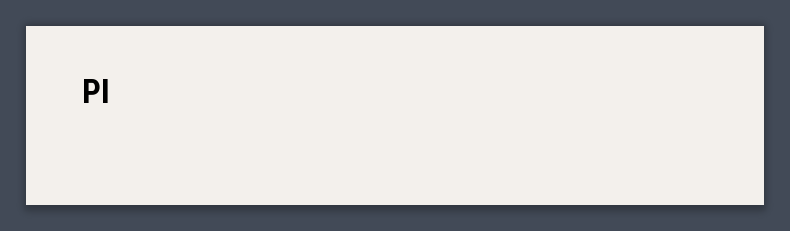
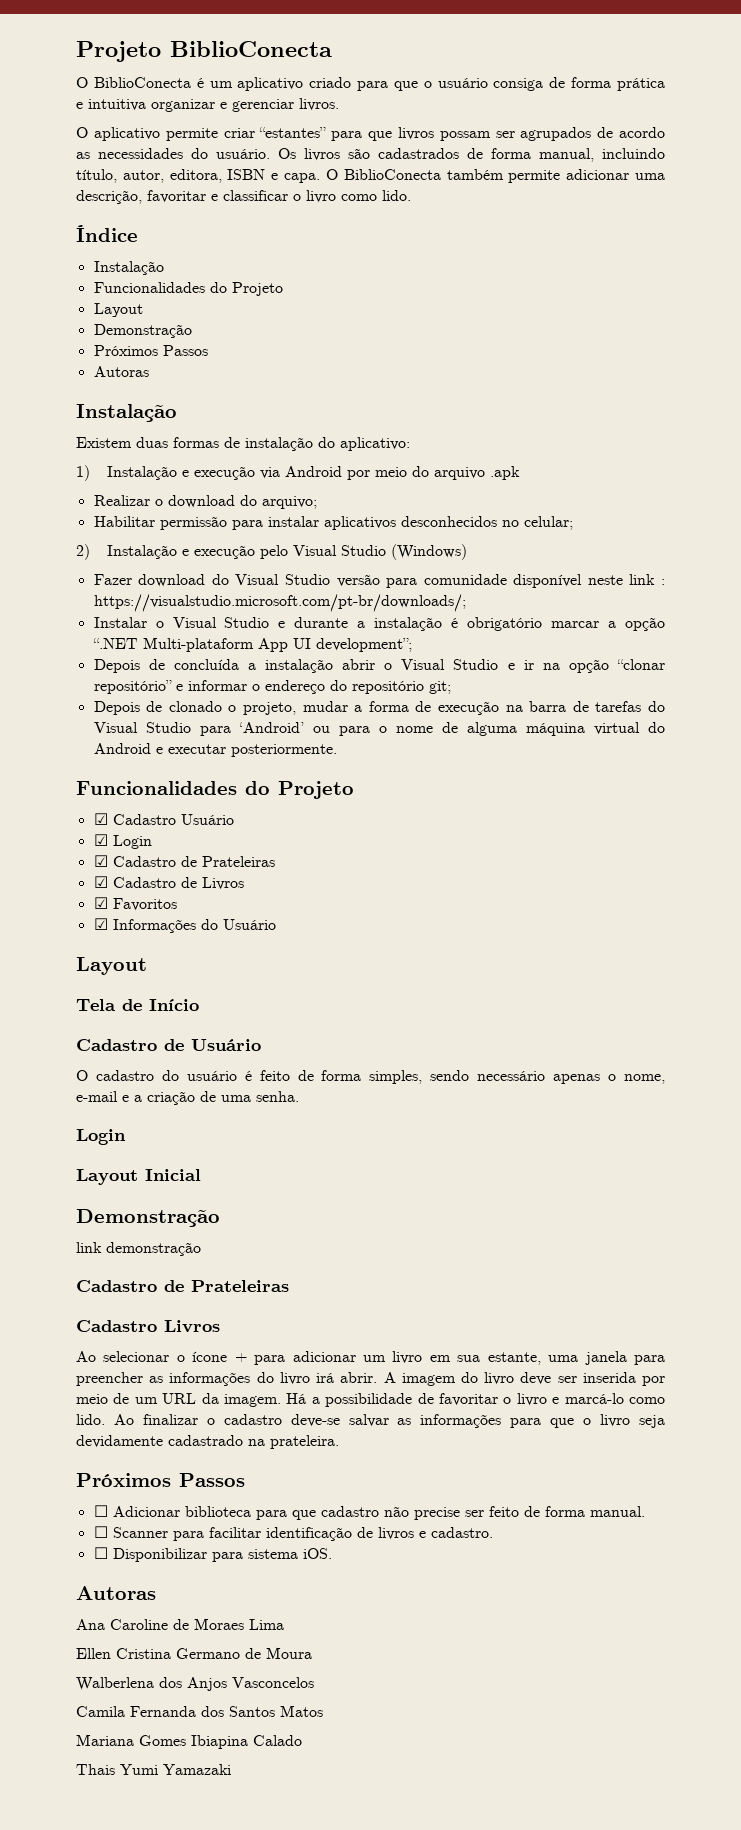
[82,79,110,103] PI -> [76,41,332,62] [76,77,665,91] [76,98,339,112] [76,127,665,141] [76,148,665,162] [76,169,665,183] [76,190,411,204] [76,225,138,242] [93,261,164,275] [93,282,283,296] [93,303,143,317] [93,324,192,338] [93,345,208,356] [93,366,149,377] [76,404,177,422] [76,437,410,451] [76,465,521,481] [93,495,317,509] [93,516,573,530] [76,544,468,560] [93,574,665,588] [93,594,466,612] [93,617,665,631] [92,637,412,652] [93,659,666,673] [93,680,451,694] [93,701,666,715] [93,722,665,736] [93,743,337,757] [76,781,354,799] [93,813,234,825] [93,834,152,849] [93,855,275,867] [93,876,244,890] [93,897,177,911] [93,918,276,933] [76,957,147,975] [76,999,199,1011] [76,1039,261,1051] [76,1070,665,1084] [76,1091,299,1105] [76,1129,126,1145] [76,1169,201,1185] [76,1209,220,1227] [76,1242,201,1256] [76,1280,289,1292] [76,1320,220,1333] [76,1351,666,1365] [76,1372,665,1386] [76,1393,665,1407] [76,1414,665,1428] [76,1435,339,1449] [76,1473,245,1487] [93,1505,645,1520] [93,1526,493,1541] [93,1547,332,1562] [76,1586,156,1600] [76,1618,284,1630] [76,1647,312,1659] [76,1677,314,1691] [76,1705,323,1717] [76,1734,302,1749] [76,1764,231,1775] Projeto BiblioConecta // O BiblioConecta é um aplicativo criado para que o usuário consiga de forma prática e intuitiva organizar e gerenciar livros. // O aplicativo permite criar “estantes” para que livros possam ser agrupados de acordo as necessidades do usuário. Os livros são cadastrados de forma manual, incluindo título, autor, editora, ISBN e capa. O BiblioConecta também permite adicionar uma descrição, favoritar e classificar o livro como lido. // Índice // Instalação // Funcionalidades do Projeto // Layout // Demonstração // Próximos Passos // Autoras // Instalação // Existem duas formas de instalação do aplicativo: // 1) Instalação e execução via Android por meio do arquivo .apk // Realizar o download do arquivo; // Habilitar permissão para instalar aplicativos desconhecidos no celular; // 2) Instalação e execução pelo Visual Studio (Windows) // Fazer download do Visual Studio versão para comunidade disponível neste link : https://visualstudio.microsoft.com/pt-br/downloads/; // Instalar o Visual Studio e durante a instalação é obrigatório marcar a opção “.NET Multi-plataform App UI development”; // Depois de concluída a instalação abrir o Visual Studio e ir na opção “clonar repositório” e informar o endereço do repositório git; // Depois de clonado o projeto, mudar a forma de execução na barra de tarefas do Visual Studio para ‘Android’ ou para o nome de alguma máquina virtual do Android e executar posteriormente. // Funcionalidades do Projeto // ☑ Cadastro Usuário // ☑ Login // ☑ Cadastro de Prateleiras // ☑ Cadastro de Livros // ☑ Favoritos // ☑ Informações do Usuário // Layout // Tela de Início // Cadastro de Usuário // O cadastro do usuário é feito de forma simples, sendo necessário apenas o nome, e-mail e a criação de uma senha. // Login // Layout Inicial // Demonstração // link demonstração // Cadastro de Prateleiras // Cadastro Livros // Ao selecionar o ícone + para adicionar um livro em sua estante, uma janela para preencher as informações do livro irá abrir. A imagem do livro deve ser inserida por meio de um URL da imagem. Há a possibilidade de favoritar o livro e marcá-lo como lido. Ao finalizar o cadastro deve-se salvar as informações para que o livro seja devidamente cadastrado na prateleira. // Próximos Passos // ☐ Adicionar biblioteca para que cadastro não precise ser feito de forma manual. // ☐ Scanner para facilitar identificação de livros e cadastro. // ☐ Disponibilizar para sistema iOS. // Autoras // Ana Caroline de Moraes Lima // Ellen Cristina Germano de Moura // Walberlena dos Anjos Vasconcelos // Camila Fernanda dos Santos Matos // Mariana Gomes Ibiapina Calado // Thais Yumi Yamazaki

